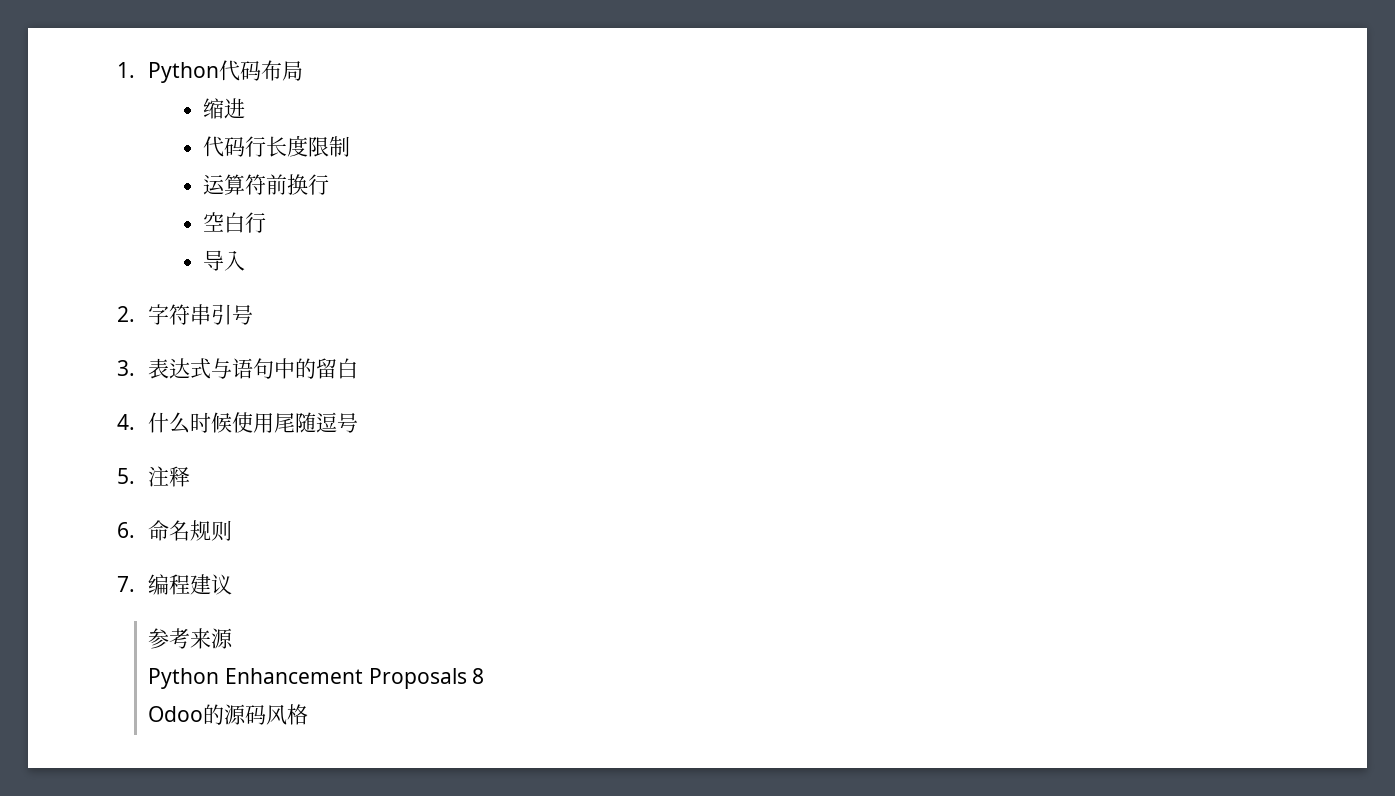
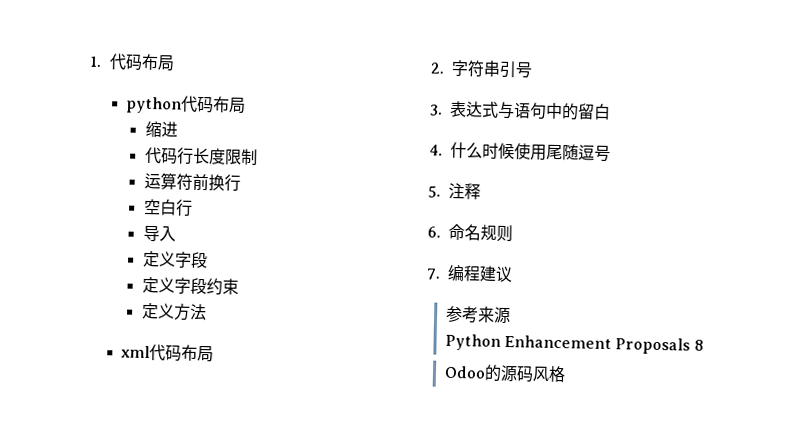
[148,62,220,83] Python -> [108,53,175,72] [125,96,183,114] 代码布局 // python
(246, 260) none -> [141,250,208,269] [141,276,239,296] [140,302,207,321] [121,344,215,363] // 定义字段 // 定义字段约束 // 定义方法 // xml代码布局

